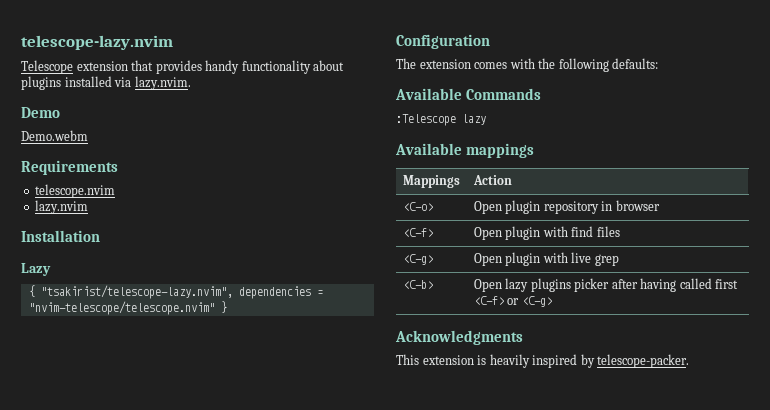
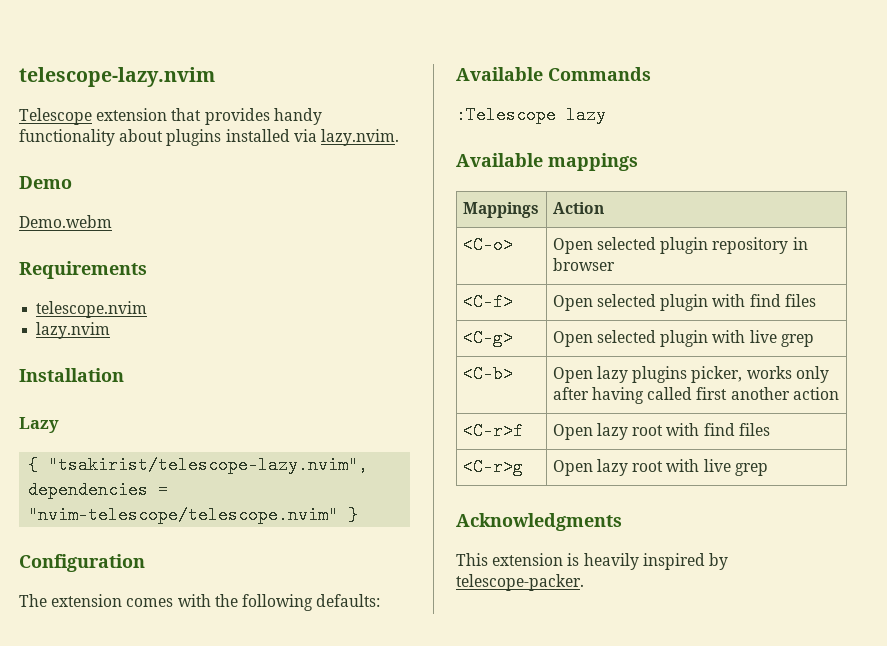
(502, 207) none -> [596,237,656,250] selected
(502, 233) none -> [596,294,656,307] selected
(502, 259) none -> [596,330,656,343] selected
[574,278,610,292] picker -> [691,366,829,383] picker, works only
[473,296,552,307] <C-f> or <C-g> -> [730,387,839,400] [462,422,523,440] [552,423,770,440] [462,458,523,476] [552,459,768,476] another action // <C-r>f | Open lazy root with find files // <C-r>g | Open lazy root with live grep

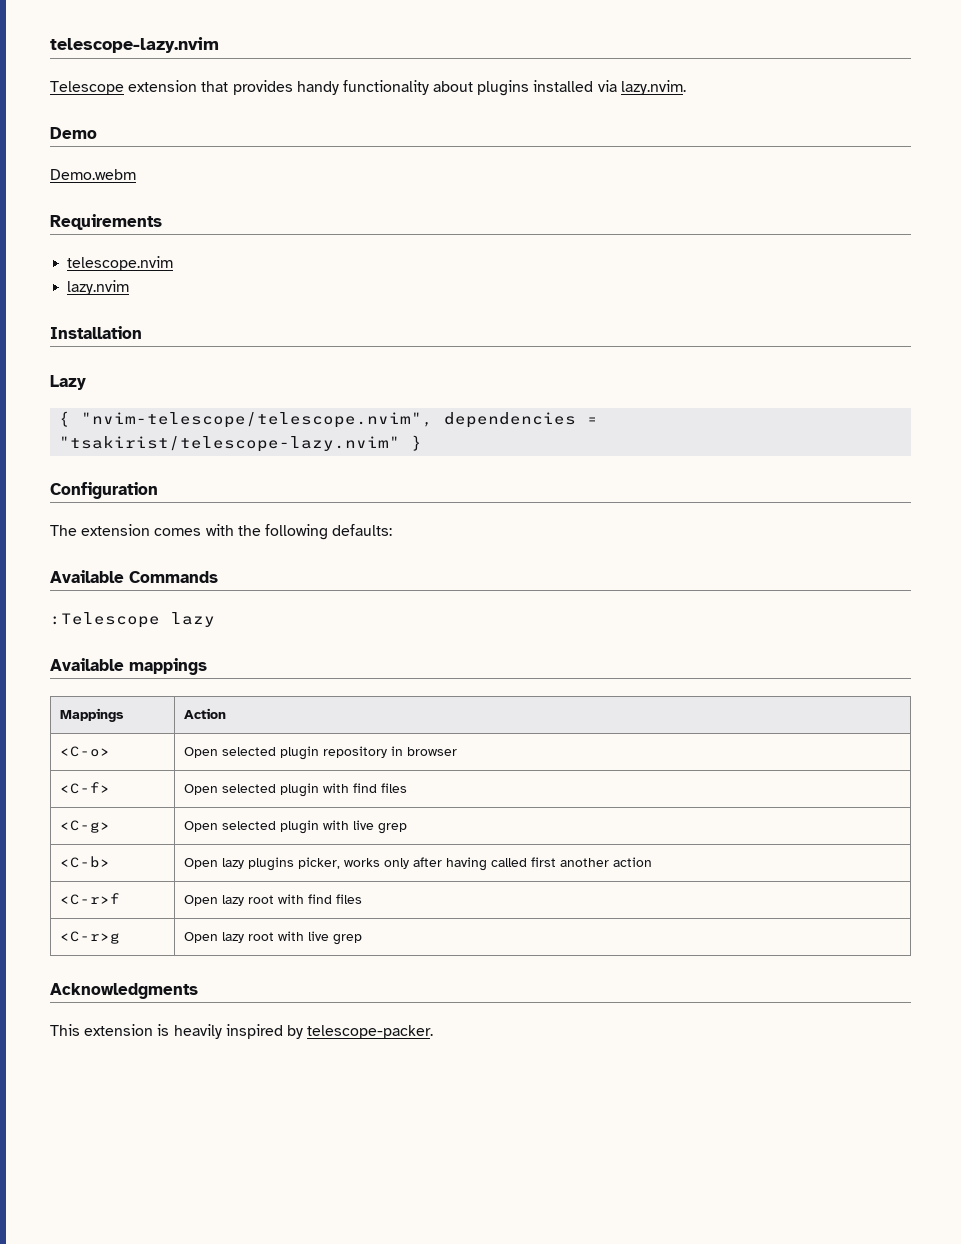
[48,456,369,474] "tsakirist/telescope-lazy.nvim", -> [81,412,434,428] "nvim-telescope/telescope.nvim",
[28,506,339,524] "nvim-telescope/telescope.nvim" -> [59,436,401,452] "tsakirist/telescope-lazy.nvim"

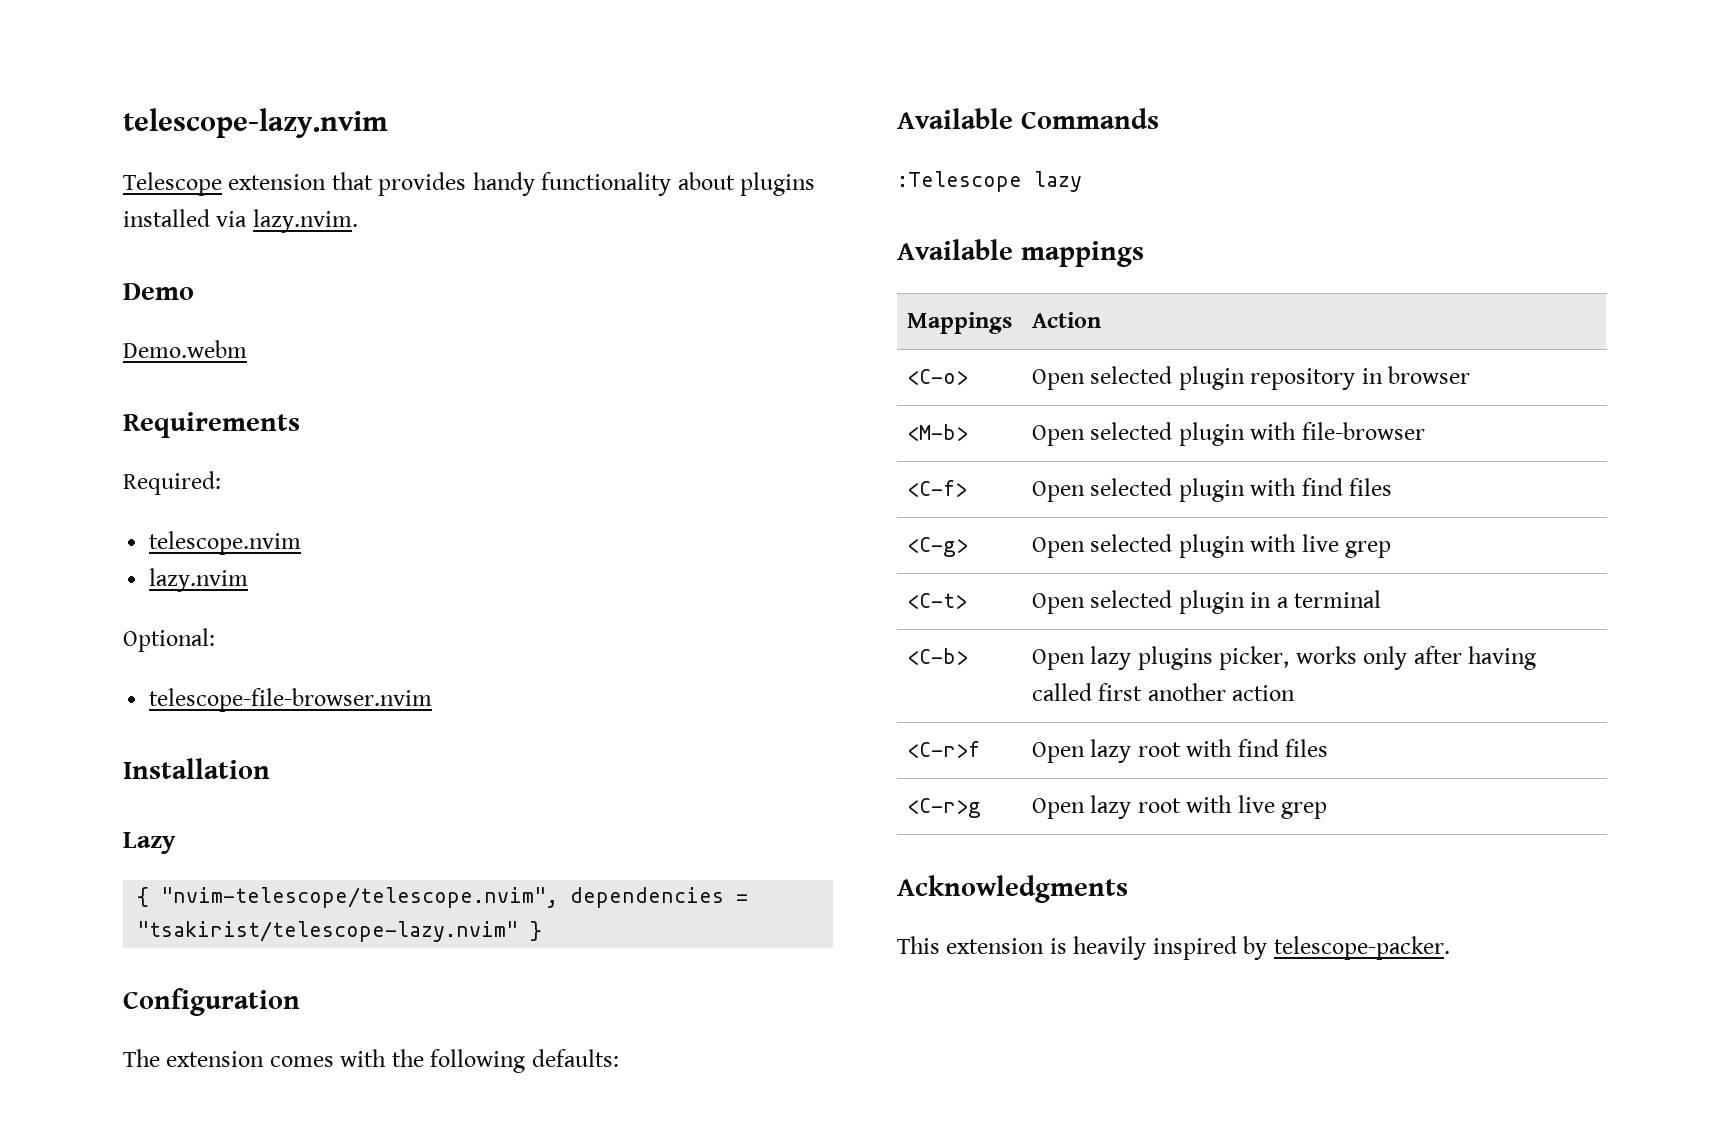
(162, 222) none -> [123,471,221,495] // Required:
(130, 287) none -> [123,628,215,652] [149,688,433,712] // Optional: // telescope-file-browser.nvim
(458, 751) none -> [906,424,968,441] [1031,422,1425,446] // <M-b> | Open selected plugin with file-browser
(408, 828) none -> [906,593,967,609] [1031,590,1382,614] // <C-t> | Open selected plugin in a terminal

